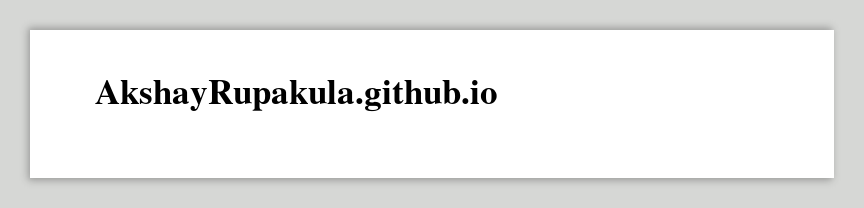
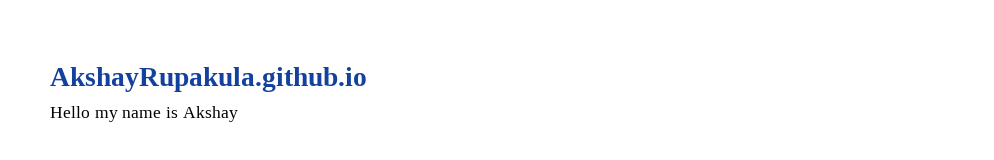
(498, 96) none -> [50,106,238,122] // Hello my name is Akshay

